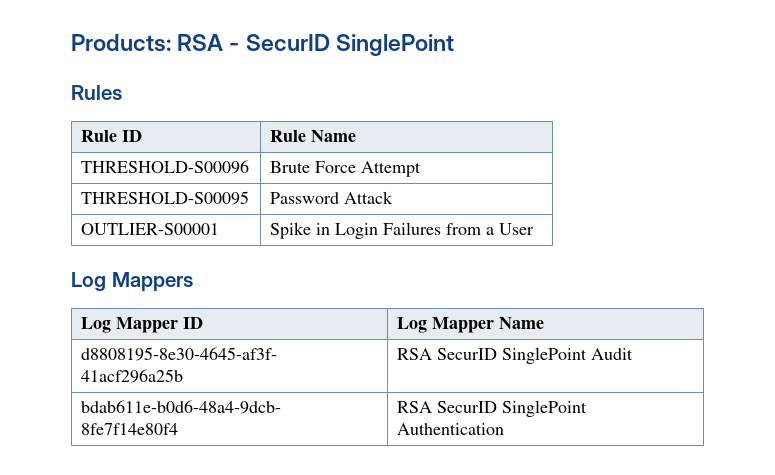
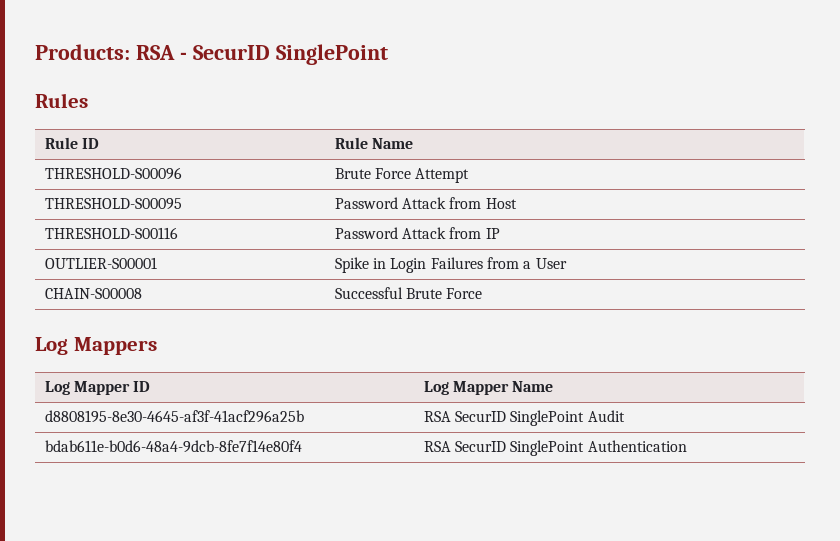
(394, 197) none -> [449,197,517,209] [44,227,178,239] [334,227,500,239] from Host // THRESHOLD-S00116 | Password Attack from IP
(535, 229) none -> [44,288,142,299] [334,287,483,299] // CHAIN-S00008 | Successful Brute Force

